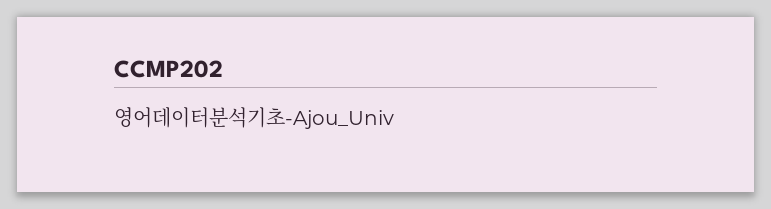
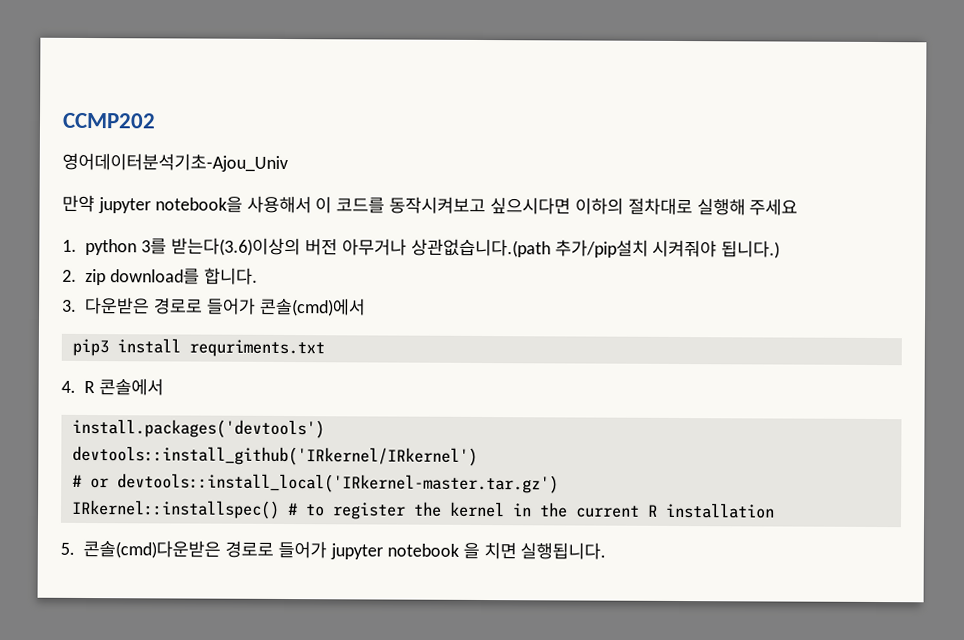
(394, 118) none -> [62,194,799,216] [62,237,781,259] [62,267,259,286] [62,296,366,317] [71,338,325,358] [61,378,165,396] [71,418,325,439] [71,445,478,466] [71,473,559,494] [70,499,775,520] [60,539,607,560] // 만약 jupyter notebook을 사용해서 이 코드를 동작시켜보고 싶으시다면 이하의 절차대로 실행해 주세요 // 1. python 3를 받는다(3.6)이상의 버전 아무거나 상관없습니다.(path 추가/pip설치 시켜줘야 됩니다.) // 2. zip download를 합니다. // 3. 다운받은 경로로 들어가 콘솔(cmd)에서 // pip3 install requriments.txt // 4. R 콘솔에서 // install.packages('devtools') // devtools::install_github('IRkernel/IRkernel') // # or devtools::install_local('IRkernel-master.tar.gz') // IRkernel::installspec() # to register the kernel in the current R installation // 5. 콘솔(cmd)다운받은 경로로 들어가 jupyter notebook 을 치면 실행됩니다.

